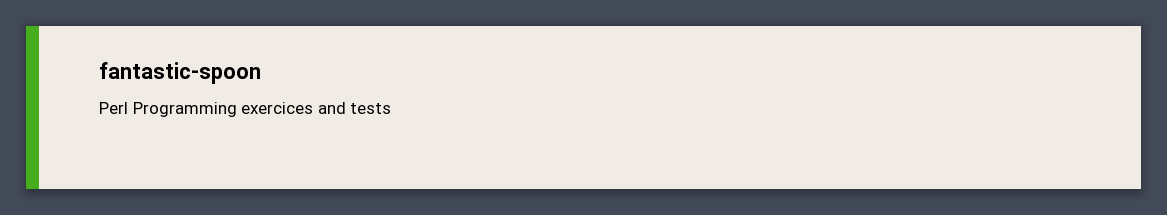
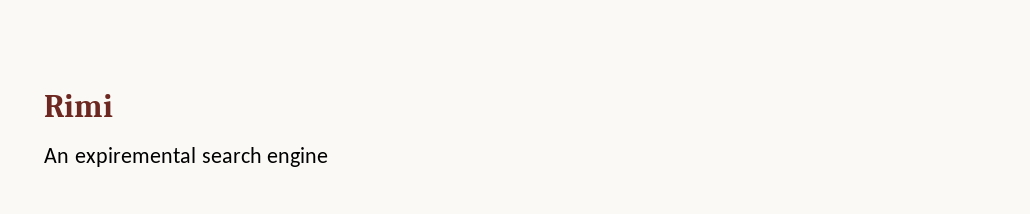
[99,62,261,84] [99,102,392,117] fantastic-spoon // Perl Programming exercices and tests -> [44,94,113,117] [44,147,329,167] Rimi // An expiremental search engine

